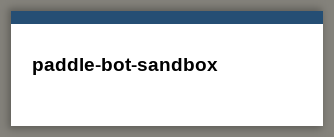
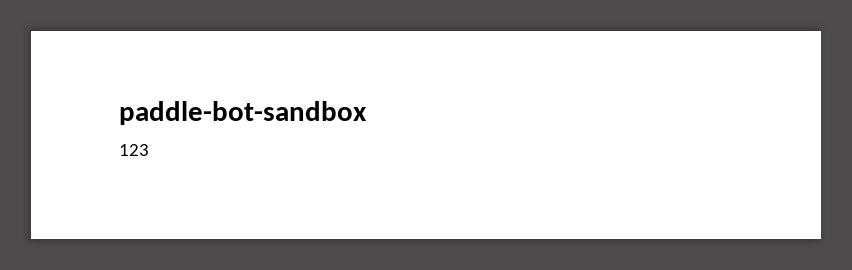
(218, 66) none -> [119,144,149,156] // 123

